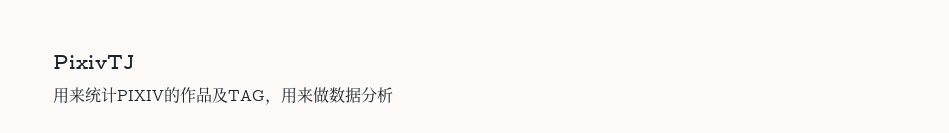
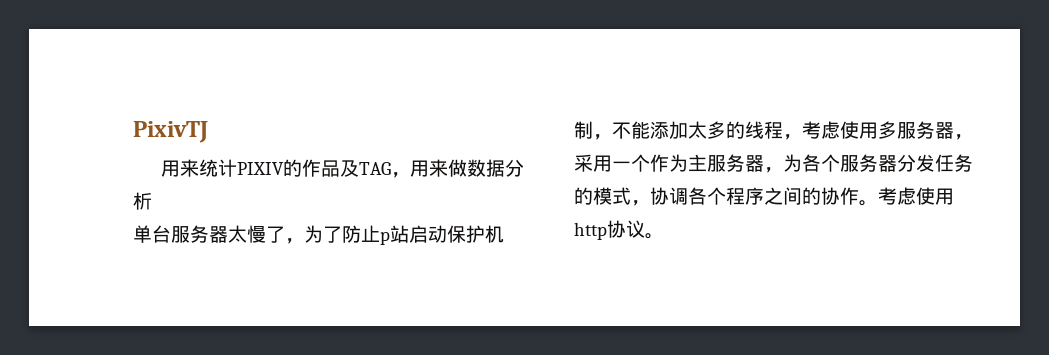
(393, 95) none -> [133,225,504,245] [574,121,973,140] [574,154,973,173] [574,187,954,206] [574,220,664,240] // 单台服务器太慢了，为了防止p站启动保护机制，不能添加太多的线程，考虑使用多服务器，采用一个作为主服务器，为各个服务器分发任务的模式，协调各个程序之间的协作。考虑使用http协议。

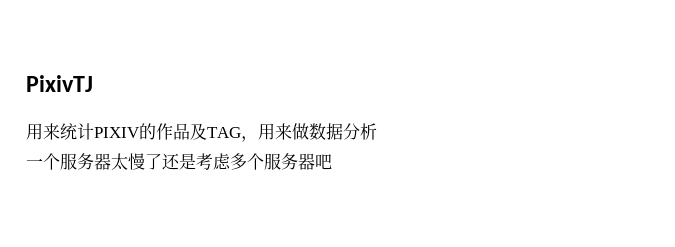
[133,225,171,243] 单台 -> [26,153,60,170] 一个
[285,225,504,245] [574,121,973,140] [574,154,973,173] [574,187,954,206] [574,220,664,240] ，为了防止p站启动保护机制，不能添加太多的线程，考虑使用多服务器，采用一个作为主服务器，为各个服务器分发任务的模式，协调各个程序之间的协作。考虑使用http协议。 -> [162,153,332,170] 还是考虑多个服务器吧

